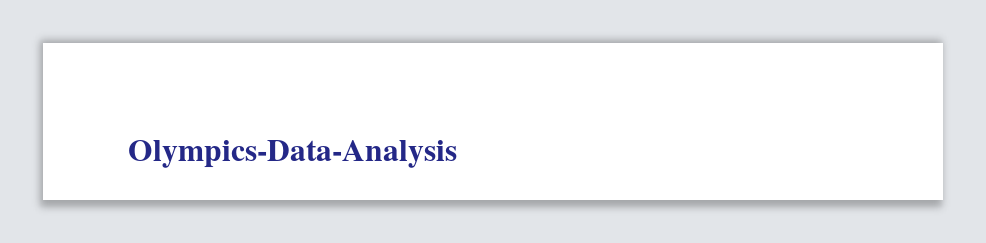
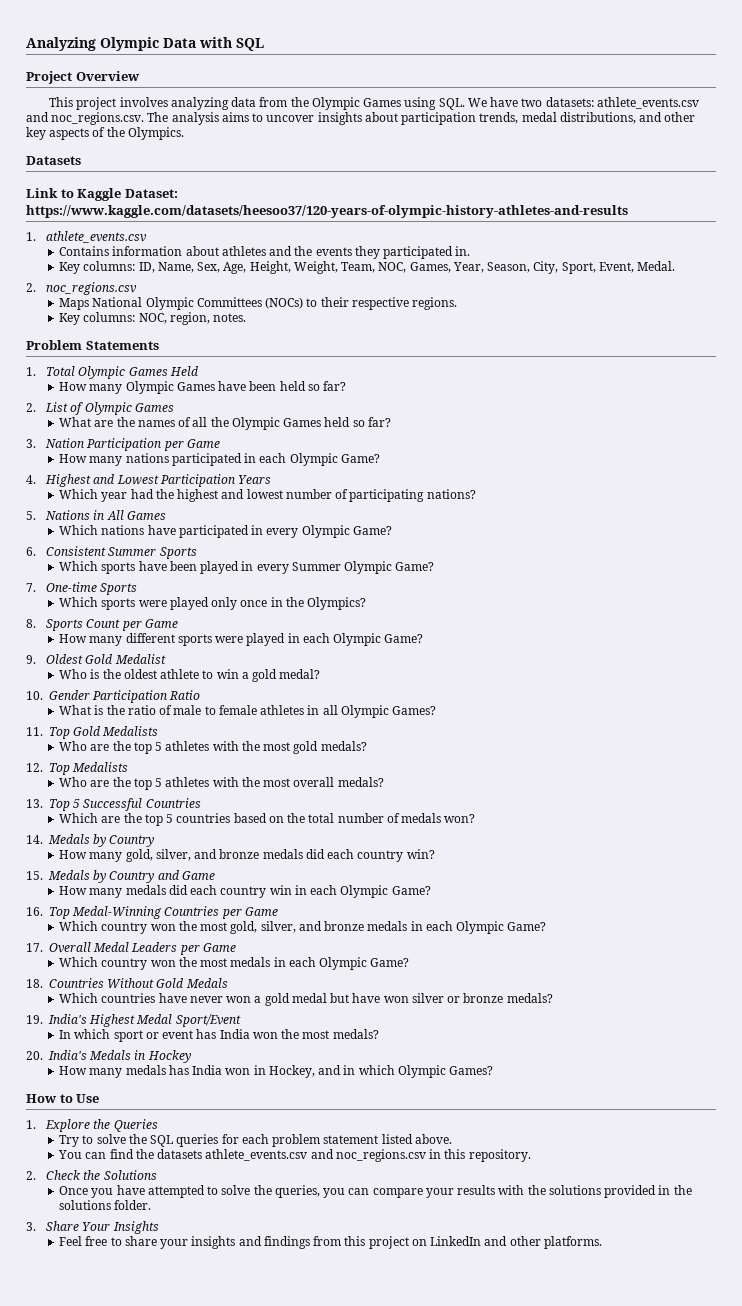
[128,140,457,168] Olympics-Data-Analysis -> [26,37,264,51] [26,71,140,84] [49,97,699,110] [26,112,696,125] [26,127,184,140] [26,156,81,165] [26,188,178,201] [26,205,628,218] [26,231,148,243] [59,246,471,259] [59,261,676,274] [26,282,138,295] [59,297,458,310] [59,312,247,325] [26,340,159,350] [26,366,198,379] [59,381,347,394] [26,402,174,415] [59,417,391,430] [26,438,220,451] [59,453,380,466] [26,474,271,487] [59,489,476,502] [26,510,166,520] [59,525,392,538] [26,546,197,559] [59,561,435,574] [26,582,138,595] [59,597,367,610] [26,619,178,631] [59,633,424,646] [26,654,166,664] [59,669,321,682] [26,690,201,703] [59,705,437,718] [26,726,159,739] [59,741,367,754] [26,762,129,775] [59,777,384,790] [26,798,201,811] [59,813,476,826] [26,834,155,847] [59,849,435,862] [26,870,215,883] [59,885,431,898] [26,906,278,919] [59,921,547,934] [26,942,236,955] [59,957,410,970] [26,978,228,988] [59,993,553,1006] [26,1014,241,1027] [59,1029,379,1042] [26,1050,191,1063] [59,1065,494,1078] [26,1094,100,1103] [26,1119,158,1132] [59,1134,452,1147] [58,1149,531,1162] [26,1170,157,1180] [59,1185,692,1198] [59,1200,152,1210] [26,1221,159,1234] [59,1236,602,1249] Analyzing Olympic Data with SQL // Project Overview // This project involves analyzing data from the Olympic Games using SQL. We have two datasets: athlete_events.csv and noc_regions.csv. The analysis aims to uncover insights about participation trends, medal distributions, and other key aspects of the Olympics. // Datasets // Link to Kaggle Dataset: https://www.kaggle.com/datasets/heesoo37/120-years-of-olympic-history-athletes-and-results // 1. athlete_events.csv // Contains information about athletes and the events they participated in. // Key columns: ID, Name, Sex, Age, Height, Weight, Team, NOC, Games, Year, Season, City, Sport, Event, Medal. // 2. noc_regions.csv // Maps National Olympic Committees (NOCs) to their respective regions. // Key columns: NOC, region, notes. // Problem Statements // 1. Total Olympic Games Held // How many Olympic Games have been held so far? // 2. List of Olympic Games // What are the names of all the Olympic Games held so far? // 3. Nation Participation per Game // How many nations participated in each Olympic Game? // 4. Highest and Lowest Participation Years // Which year had the highest and lowest number of participating nations? // 5. Nations in All Games // Which nations have participated in every Olympic Game? // 6. Consistent Summer Sports // Which sports have been played in every Summer Olympic Game? // 7. One-time Sports // Which sports were played only once in the Olympics? // 8. Sports Count per Game // How many different sports were played in each Olympic Game? // 9. Oldest Gold Medalist // Who is the oldest athlete to win a gold medal? // 10. Gender Participation Ratio // What is the ratio of male to female athletes in all Olympic Games? // 11. Top Gold Medalists // Who are the top 5 athletes with the most gold medals? // 12. Top Medalists // Who are the top 5 athletes with the most overall medals? // 13. Top 5 Successful Countries // Which are the top 5 countries based on the total number of medals won? // 14. Medals by Country // How many gold, silver, and bronze medals did each country win? // 15. Medals by Country and Game // How many medals did each country win in each Olympic Game? // 16. Top Medal-Winning Countries per Game // Which country won the most gold, silver, and bronze medals in each Olympic Game? // 17. Overall Medal Leaders per Game // Which country won the most medals in each Olympic Game? // 18. Countries Without Gold Medals // Which countries have never won a gold medal but have won silver or bronze medals? // 19. India's Highest Medal Sport/Event // In which sport or event has India won the most medals? // 20. India's Medals in Hockey // How many medals has India won in Hockey, and in which Olympic Games? // How to Use // 1. Explore the Queries // Try to solve the SQL queries for each problem statement listed above. // You can find the datasets athlete_events.csv and noc_regions.csv in this repository. // 2. Check the Solutions // Once you have attempted to solve the queries, you can compare your results with the solutions provided in the solutions folder. // 3. Share Your Insights // Feel free to share your insights and findings from this project on LinkedIn and other platforms.

